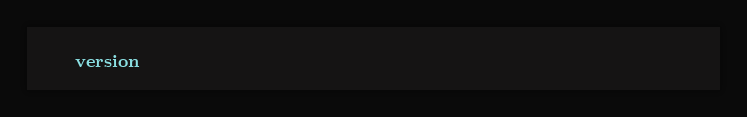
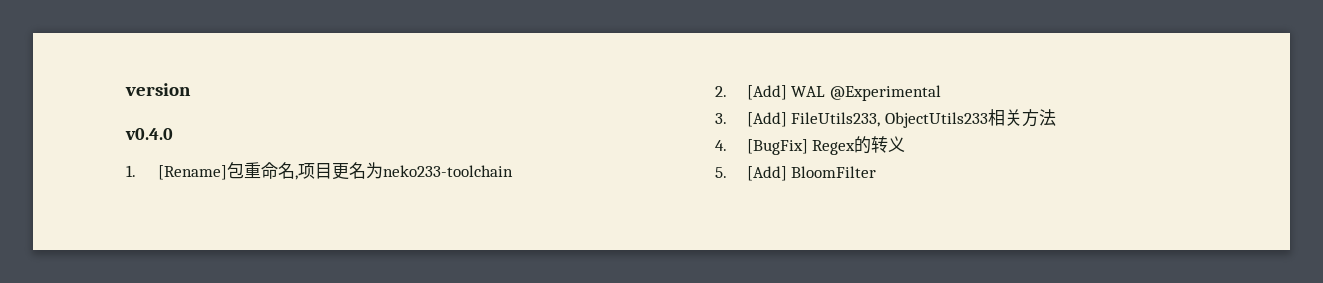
(140, 61) none -> [125,128,173,140] [126,162,513,180] [715,85,941,101] [715,109,1056,128] [715,136,906,155] [715,166,877,181] // v0.4.0 // 1. [Rename]包重命名,项目更名为neko233-toolchain // 2. [Add] WAL @Experimental // 3. [Add] FileUtils233, ObjectUtils233相关方法 // 4. [BugFix] Regex的转义 // 5. [Add] BloomFilter

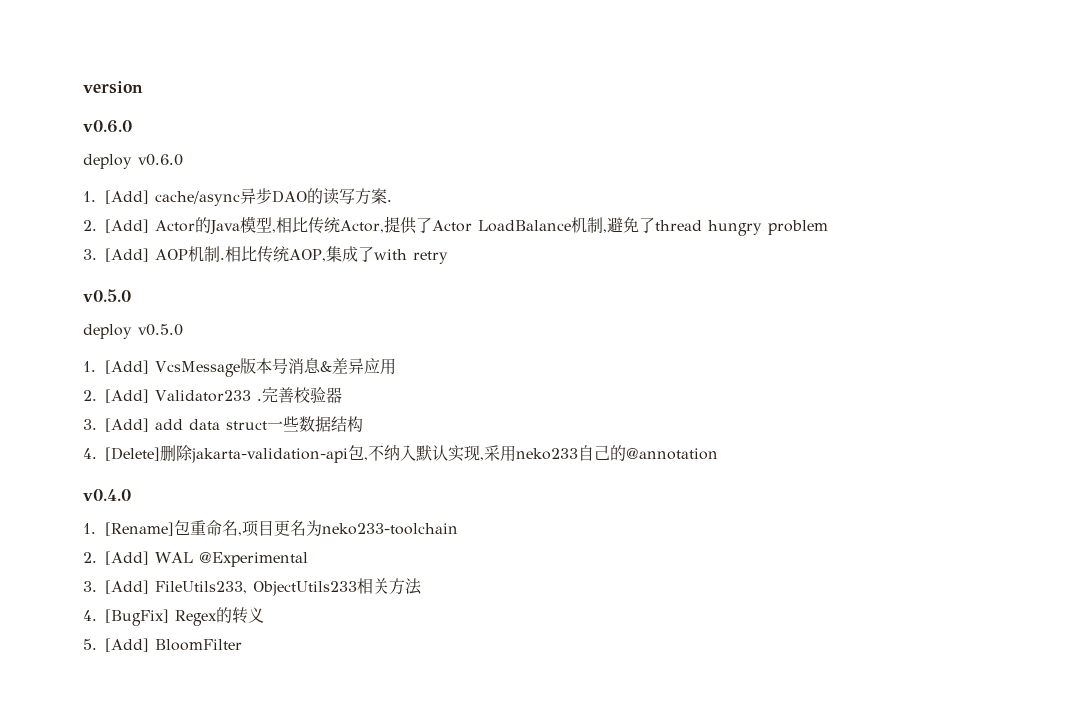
(191, 89) none -> [83,120,132,133] [83,154,183,169] [83,188,392,206] [83,216,828,236] [83,246,448,264] [83,289,131,302] [83,324,183,339] [83,358,396,377] [83,387,342,403] [83,416,363,432] [83,444,718,463] // v0.6.0 // deploy v0.6.0 // 1. [Add] cache/async异步DAO的读写方案. // 2. [Add] Actor的Java模型,相比传统Actor,提供了Actor LoadBalance机制,避免了thread hungry problem // 3. [Add] AOP机制.相比传统AOP,集成了with retry // v0.5.0 // deploy v0.5.0 // 1. [Add] VcsMessage版本号消息&差异应用 // 2. [Add] Validator233 .完善校验器 // 3. [Add] add data struct一些数据结构 // 4. [Delete]删除jakarta-validation-api包,不纳入默认实现,采用neko233自己的@annotation

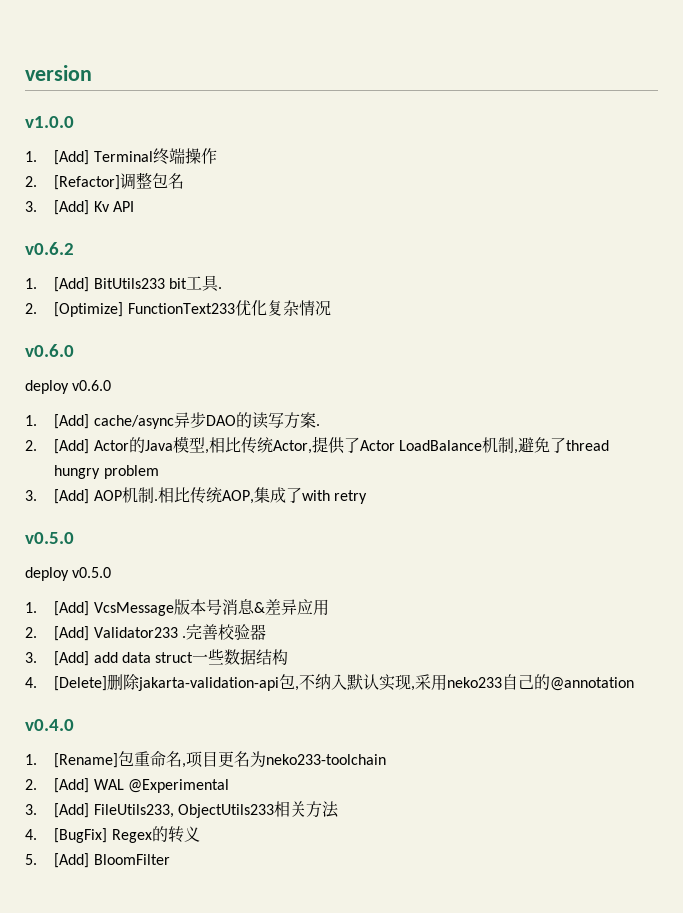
(143, 87) none -> [25,116,74,128] [25,148,217,165] [25,172,185,190] [25,200,134,215] [25,242,74,255] [25,275,222,292] [25,300,331,317] // v1.0.0 // 1. [Add] Terminal终端操作 // 2. [Refactor]调整包名 // 3. [Add] Kv API // v0.6.2 // 1. [Add] BitUtils233 bit工具. // 2. [Optimize] FunctionText233优化复杂情况

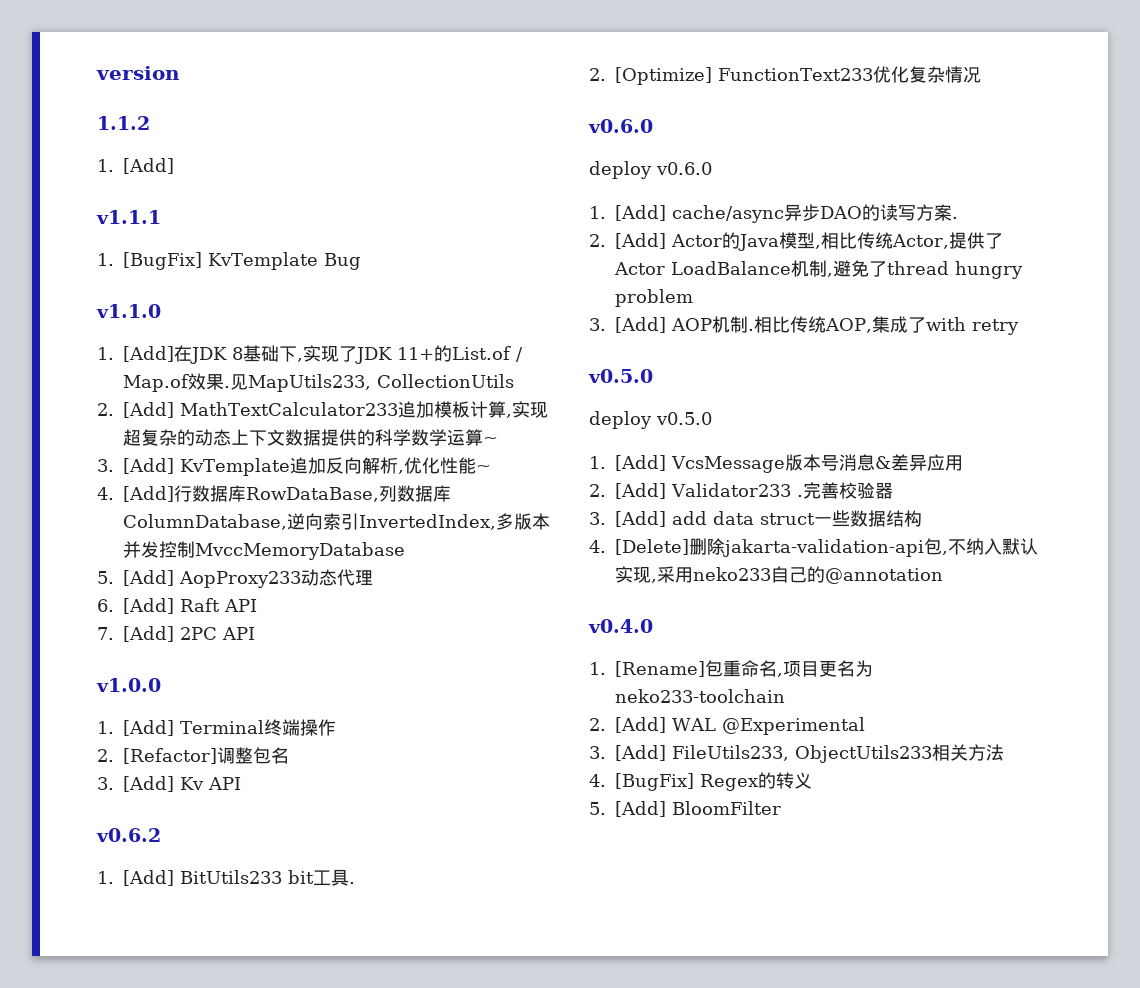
(92, 73) none -> [97,116,150,130] [97,158,175,174] [96,210,161,224] [97,252,362,270] [96,304,161,318] [97,345,524,364] [123,373,515,392] [97,401,549,418] [123,429,499,446] [97,457,492,476] [97,485,452,502] [123,513,551,530] [123,541,406,560] [97,569,374,588] [97,598,258,614] [97,626,256,642] // 1.1.2 // 1. [Add] // v1.1.1 // 1. [BugFix] KvTemplate Bug // v1.1.0 // 1. [Add]在JDK 8基础下,实现了JDK 11+的List.of / Map.of效果.见MapUtils233, CollectionUtils // 2. [Add] MathTextCalculator233追加模板计算,实现超复杂的动态上下文数据提供的科学数学运算~ // 3. [Add] KvTemplate追加反向解析,优化性能~ // 4. [Add]行数据库RowDataBase,列数据库ColumnDatabase,逆向索引InvertedIndex,多版本并发控制MvccMemoryDatabase // 5. [Add] AopProxy233动态代理 // 6. [Add] Raft API // 7. [Add] 2PC API

